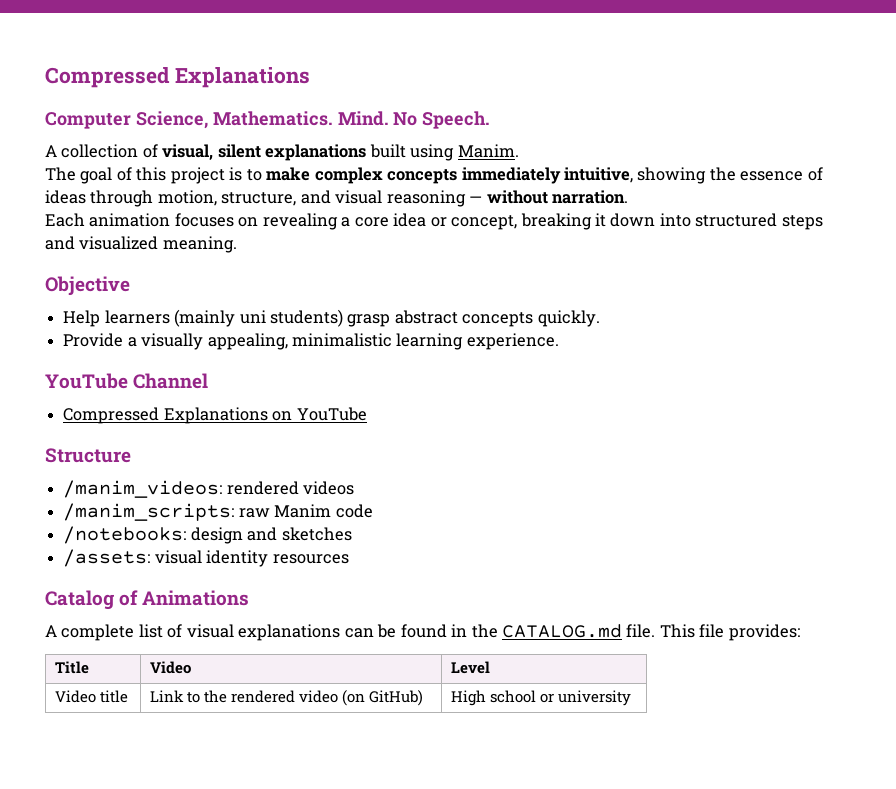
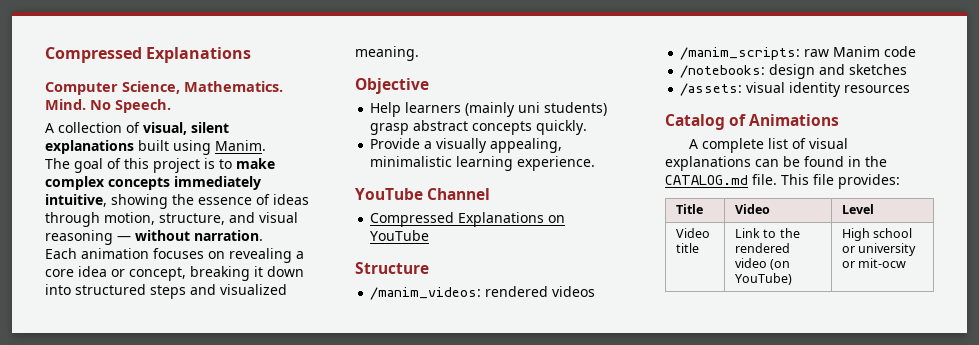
[369,690,424,706] GitHub) -> [734,273,792,285] YouTube)
(632, 698) none -> [841,258,907,268] or mit-ocw

